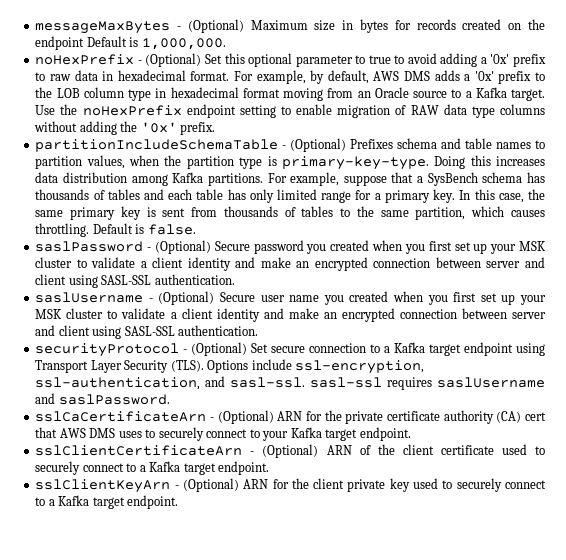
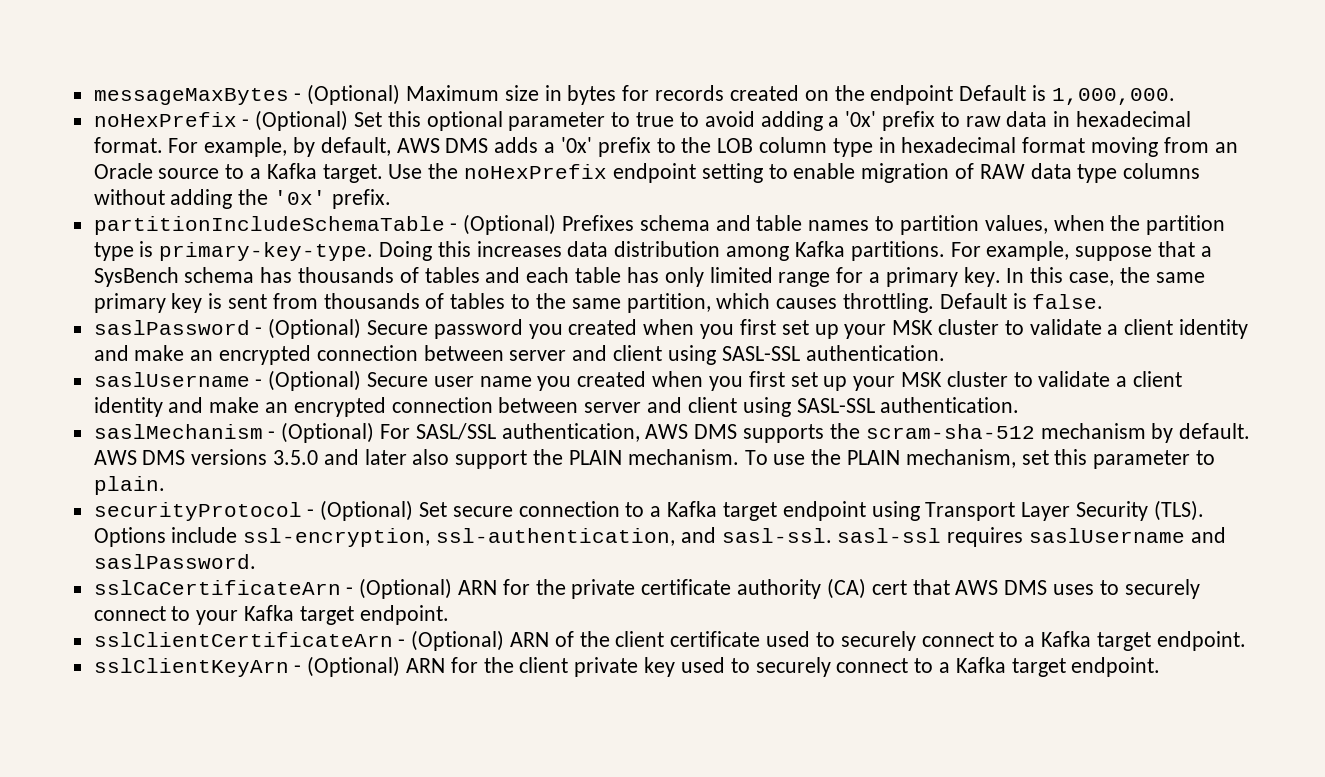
(259, 330) none -> [93,422,1251,443] [93,449,1215,469] [93,476,165,495] // saslMechanism - (Optional) For SASL/SSL authentication, AWS DMS supports the scram-sha-512 mechanism by default. AWS DMS versions 3.5.0 and later also support the PLAIN mechanism. To use the PLAIN mechanism, set this parameter to plain.

